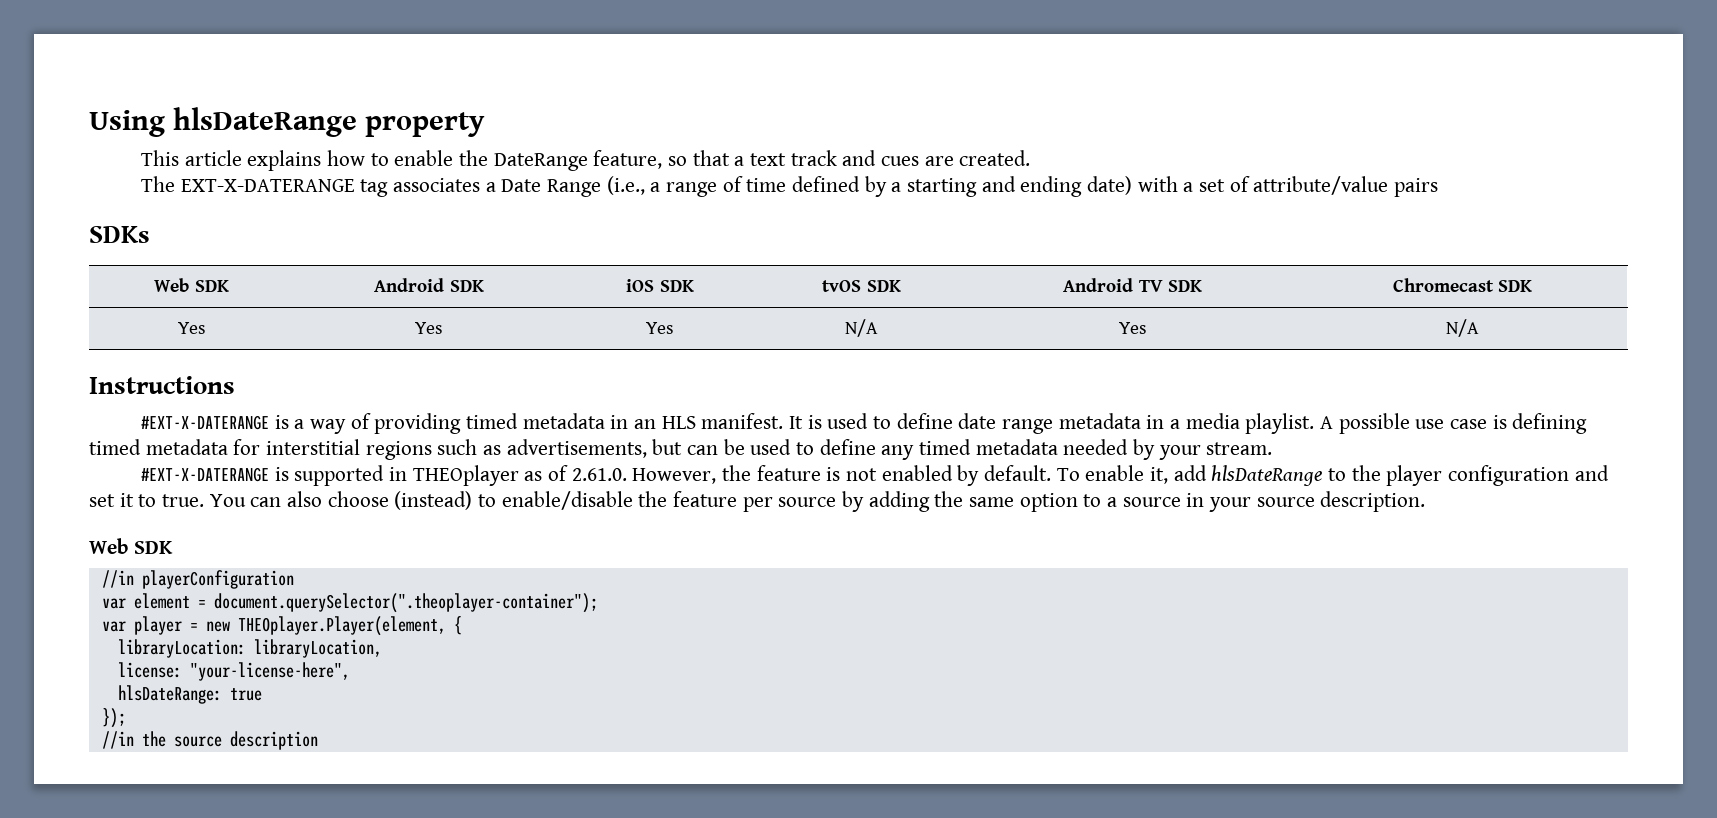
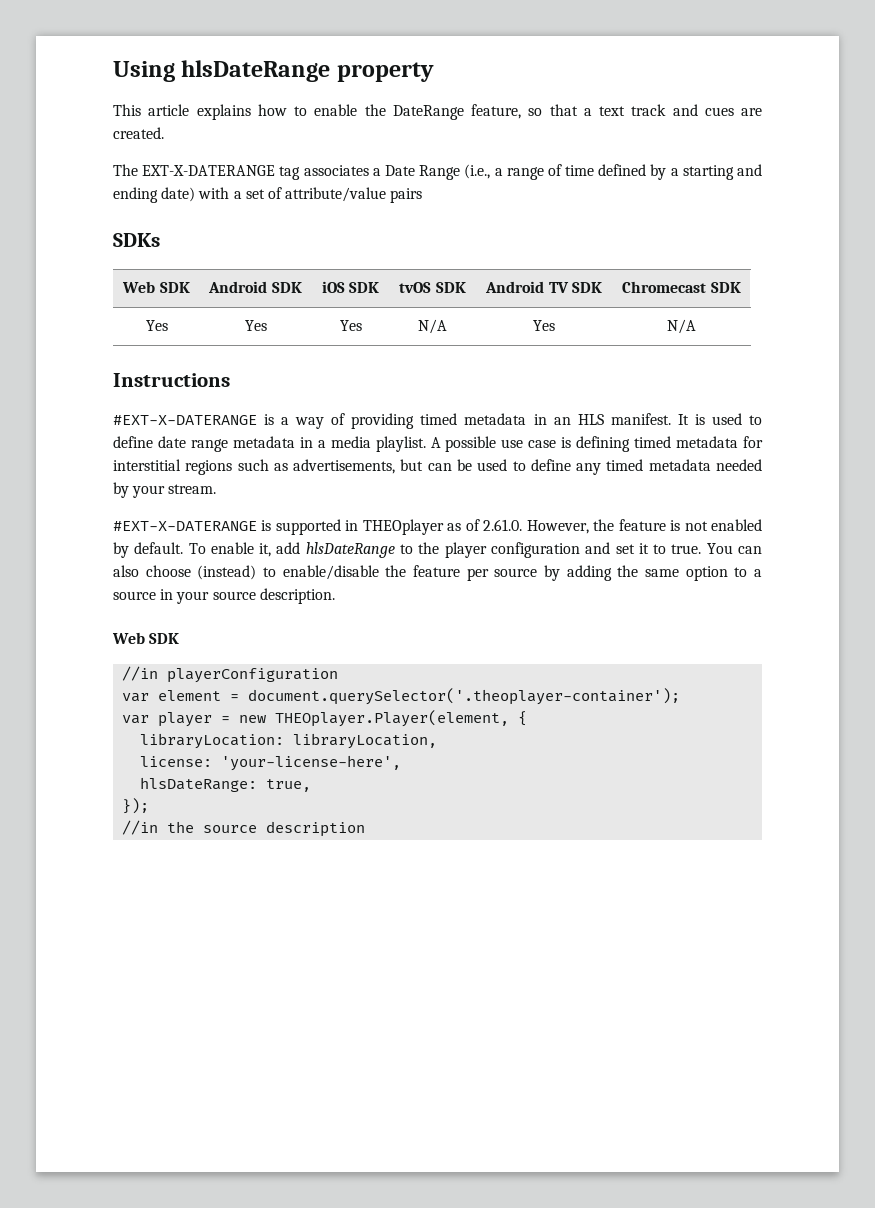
[213,593,598,613] document.querySelector(".theoplayer-container"); -> [248,688,681,705] document.querySelector('.theoplayer-container');
[189,662,350,681] "your-license-here", -> [221,755,402,771] 'your-license-here',
[229,688,262,701] true -> [266,779,312,792] true,

